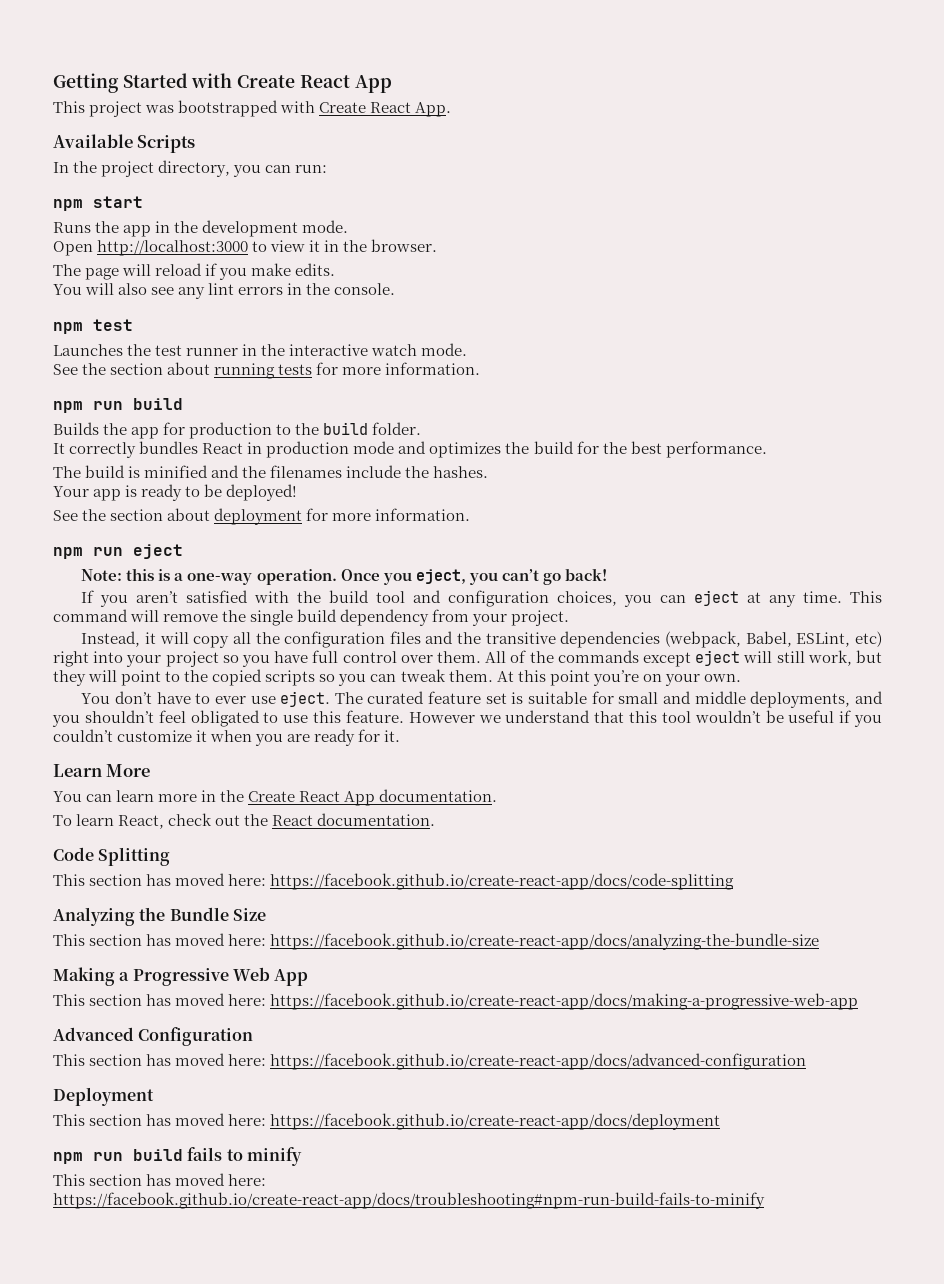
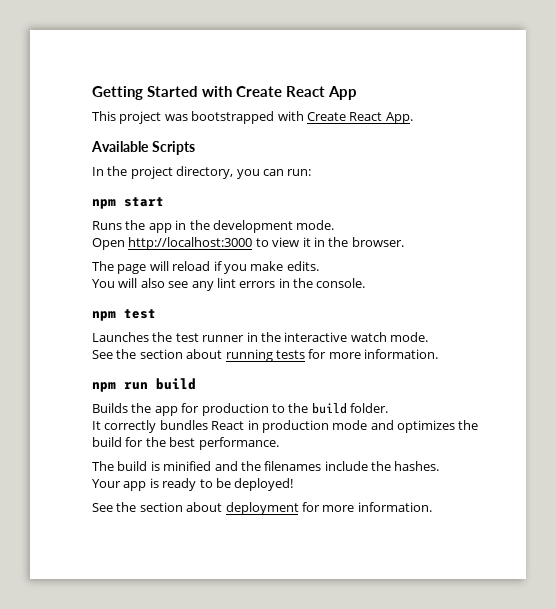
[53,544,183,559] [81,568,607,585] [81,590,883,607] [53,609,570,626] [81,631,883,648] [53,650,883,667] [53,669,741,686] [81,691,884,708] [52,710,883,727] [53,729,401,746] [53,764,151,777] [53,789,498,806] [53,813,436,829] [53,847,171,866] [53,873,735,890] [53,907,266,926] [53,933,820,950] [53,967,309,986] [53,993,859,1010] [53,1027,254,1046] [53,1053,807,1070] [53,1087,154,1106] [53,1113,721,1130] [53,1147,302,1166] [53,1173,267,1186] [53,1192,765,1209] // npm run eject // Note: this is a one-way operation. Once you eject, you can’t go back! // If you aren’t satisfied with the build tool and configuration choices, you can eject at any time. This command will remove the single build dependency from your project. // Instead, it will copy all the configuration files and the transitive dependencies (webpack, Babel, ESLint, etc) right into your project so you have full control over them. All of the commands except eject will still work, but they will point to the copied scripts so you can tweak them. At this point you’re on your own. // You don’t have to ever use eject. The curated feature set is suitable for small and middle deployments, and you shouldn’t feel obligated to use this feature. However we understand that this tool wouldn’t be useful if you couldn’t customize it when you are ready for it. // Learn More // You can learn more in the Create React App documentation. // To learn React, check out the React documentation. // Code Splitting // This section has moved here: https://facebook.github.io/create-react-app/docs/code-splitting // Analyzing the Bundle Size // This section has moved here: https://facebook.github.io/create-react-app/docs/analyzing-the-bundle-size // Making a Progressive Web App // This section has moved here: https://facebook.github.io/create-react-app/docs/making-a-progressive-web-app // Advanced Configuration // This section has moved here: https://facebook.github.io/create-react-app/docs/advanced-configuration // Deployment // This section has moved here: https://facebook.github.io/create-react-app/docs/deployment // npm run build fails to minify // This section has moved here: https://facebook.github.io/create-react-app/docs/troubleshooting#npm-run-build-fails-to-minify -> (432, 507) none

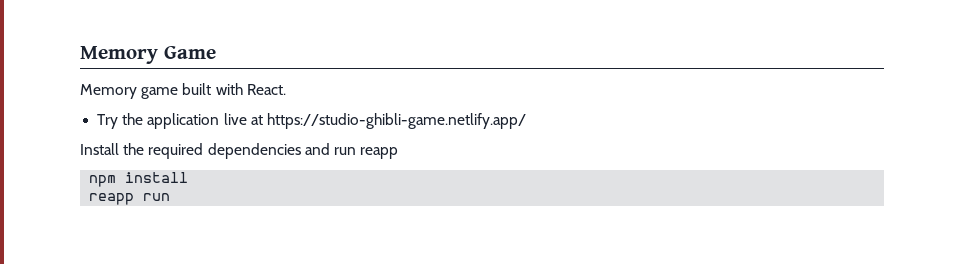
[92,86,357,100] [92,111,413,124] [91,141,195,155] [92,166,312,179] [92,197,164,209] [92,220,335,233] [92,237,404,250] [92,261,319,274] [92,278,366,291] [92,309,156,321] [92,332,428,342] [92,349,438,362] [92,378,196,392] [92,403,388,416] [92,420,479,433] [92,437,279,450] [92,461,440,471] [92,478,294,491] [92,502,432,515] Getting Started with Create React App // This project was bootstrapped with Create React App. // Available Scripts // In the project directory, you can run: // npm start // Runs the app in the development mode. // Open http://localhost:3000 to view it in the browser. // The page will reload if you make edits. // You will also see any lint errors in the console. // npm test // Launches the test runner in the interactive watch mode. // See the section about running tests for more information. // npm run build // Builds the app for production to the build folder. // It correctly bundles React in production mode and optimizes the build for the best performance. // The build is minified and the filenames include the hashes. // Your app is ready to be deployed! // See the section about deployment for more information. -> [80,46,216,64] [80,83,286,99] [97,113,526,129] [80,143,399,159] [89,172,189,187] [89,193,171,205] Memory Game // Memory game built with React. // Try the application live at https://studio-ghibli-game.netlify.app/ // Install the required dependencies and run reapp // npm install // reapp run

